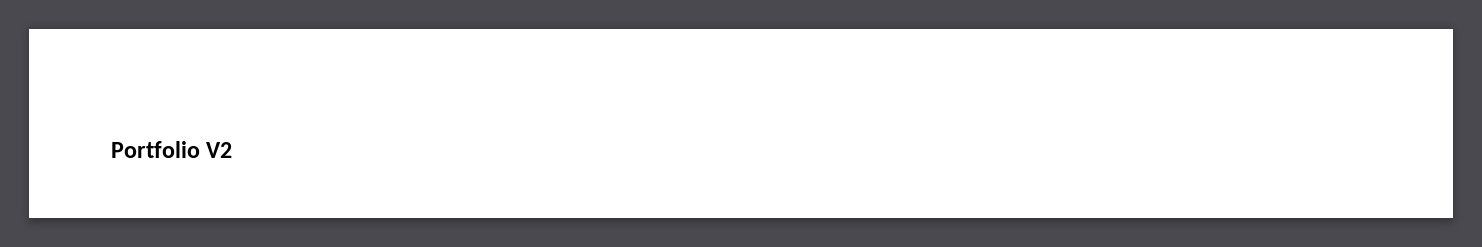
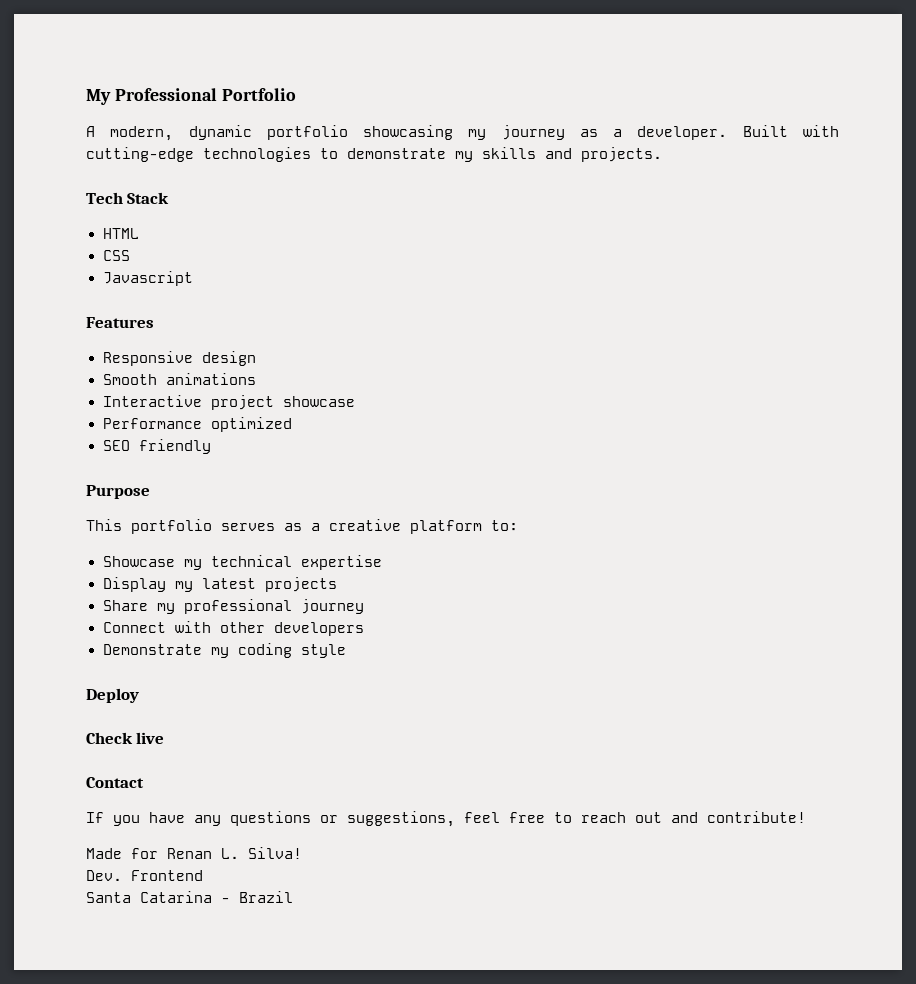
(111, 149) none -> [86,88,217,105] My Professional
[206,142,233,158] V2 -> [86,125,839,141] [86,147,662,162] [86,192,170,204] [102,228,139,239] [102,250,130,261] [102,271,193,286] [86,317,154,328] [102,351,256,366] [102,373,256,385] [102,395,355,410] [102,417,292,432] [102,439,211,454] [86,485,150,499] [86,519,518,534] [102,555,382,570] [102,577,337,592] [102,599,364,614] [102,621,364,636] [102,643,346,658] [86,688,139,703] [86,732,165,744] [86,777,144,788] [86,811,806,827] [86,847,302,859] [86,870,203,881] [86,891,293,903] // A modern, dynamic portfolio showcasing my journey as a developer. Built with cutting-edge technologies to demonstrate my skills and projects. // Tech Stack // HTML // CSS // Javascript // Features // Responsive design // Smooth animations // Interactive project showcase // Performance optimized // SEO friendly // Purpose // This portfolio serves as a creative platform to: // Showcase my technical expertise // Display my latest projects // Share my professional journey // Connect with other developers // Demonstrate my coding style // Deploy // Check live // Contact // If you have any questions or suggestions, feel free to reach out and contribute! // Made for Renan L. Silva! // Dev. Frontend // Santa Catarina - Brazil

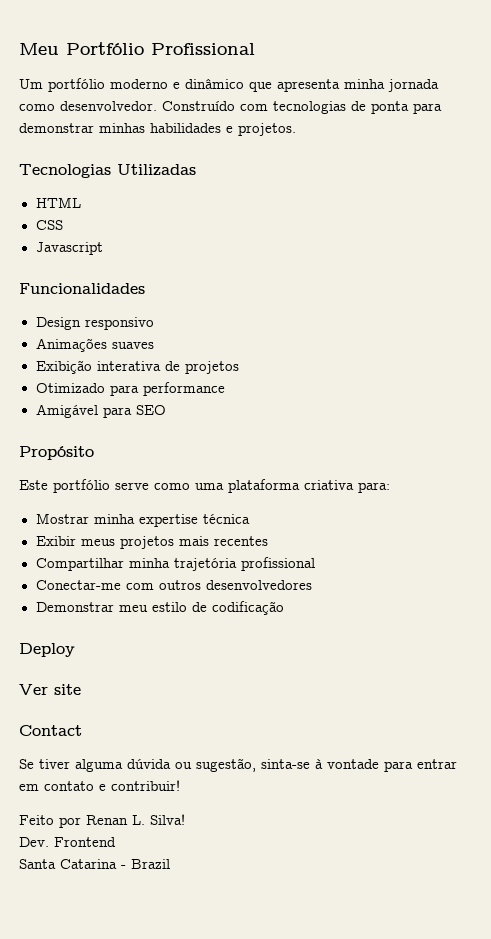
[86,88,296,105] [86,125,839,141] [86,147,662,162] [86,192,170,204] [102,228,139,239] [102,250,130,261] [102,271,193,286] [86,317,154,328] [102,351,256,366] [102,373,256,385] [102,395,355,410] [102,417,292,432] [102,439,211,454] [86,485,150,499] [86,519,518,534] [102,555,382,570] [102,577,337,592] [102,599,364,614] [102,621,364,636] [102,643,346,658] My Professional Portfolio // A modern, dynamic portfolio showcasing my journey as a developer. Built with cutting-edge technologies to demonstrate my skills and projects. // Tech Stack // HTML // CSS // Javascript // Features // Responsive design // Smooth animations // Interactive project showcase // Performance optimized // SEO friendly // Purpose // This portfolio serves as a creative platform to: // Showcase my technical expertise // Display my latest projects // Share my professional journey // Connect with other developers // Demonstrate my coding style -> [19,42,255,55] [19,78,439,92] [19,101,442,114] [19,123,296,136] [19,164,196,178] [35,197,81,208] [35,220,63,230] [35,242,103,255] [19,283,145,294] [35,317,154,330] [35,338,154,352] [35,360,239,374] [35,382,225,396] [35,404,166,418] [19,446,94,460] [19,479,390,493] [35,513,250,527] [35,536,268,549] [35,557,315,571] [35,580,312,590] [35,601,284,615] Meu Portfólio Profissional // Um portfólio moderno e dinâmico que apresenta minha jornada como desenvolvedor. Construído com tecnologias de ponta para demonstrar minhas habilidades e projetos. // Tecnologias Utilizadas // HTML // CSS // Javascript // Funcionalidades // Design responsivo // Animações suaves // Exibição interativa de projetos // Otimizado para performance // Amigável para SEO // Propósito // Este portfólio serve como uma plataforma criativa para: // Mostrar minha expertise técnica // Exibir meus projetos mais recentes // Compartilhar minha trajetória profissional // Conectar-me com outros desenvolvedores // Demonstrar meu estilo de codificação
[86,732,165,744] Check live -> [19,684,81,695] Ver site
[86,811,806,827] [86,848,158,859] If you have any questions or suggestions, feel free to reach out and contribute! // Made for -> [19,758,457,772] [19,780,180,791] [19,815,81,828] Se tiver alguma dúvida ou sugestão, sinta-se à vontade para entrar em contato e contribuir! // Feito por

